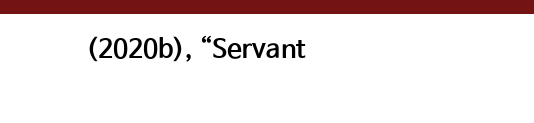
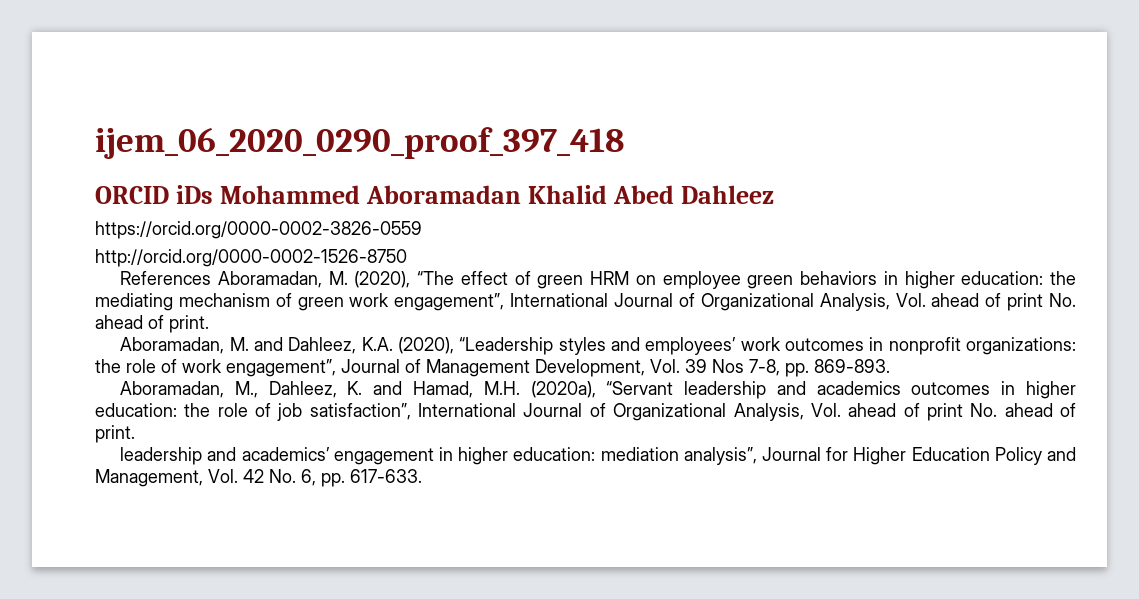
[86,35,307,62] (2020b), “Servant -> [95,127,624,159] [95,185,775,204] [95,221,422,239] [95,249,407,267] [120,271,1076,289] [95,293,1076,311] [95,315,209,333] [120,337,1076,355] [95,359,890,377] [120,381,1076,399] [95,403,1077,421] [95,425,135,443] [120,447,1076,465] [95,469,422,487] ijem_06_2020_0290_proof_397_418 // ORCID iDs Mohammed Aboramadan Khalid Abed Dahleez // https://orcid.org/0000-0002-3826-0559 // http://orcid.org/0000-0002-1526-8750 // References Aboramadan, M. (2020), “The effect of green HRM on employee green behaviors in higher education: the mediating mechanism of green work engagement”, International Journal of Organizational Analysis, Vol. ahead of print No. ahead of print. // Aboramadan, M. and Dahleez, K.A. (2020), “Leadership styles and employees’ work outcomes in nonprofit organizations: the role of work engagement”, Journal of Management Development, Vol. 39 Nos 7-8, pp. 869-893. // Aboramadan, M., Dahleez, K. and Hamad, M.H. (2020a), “Servant leadership and academics outcomes in higher education: the role of job satisfaction”, International Journal of Organizational Analysis, Vol. ahead of print No. ahead of print. // leadership and academics’ engagement in higher education: mediation analysis”, Journal for Higher Education Policy and Management, Vol. 42 No. 6, pp. 617-633.

